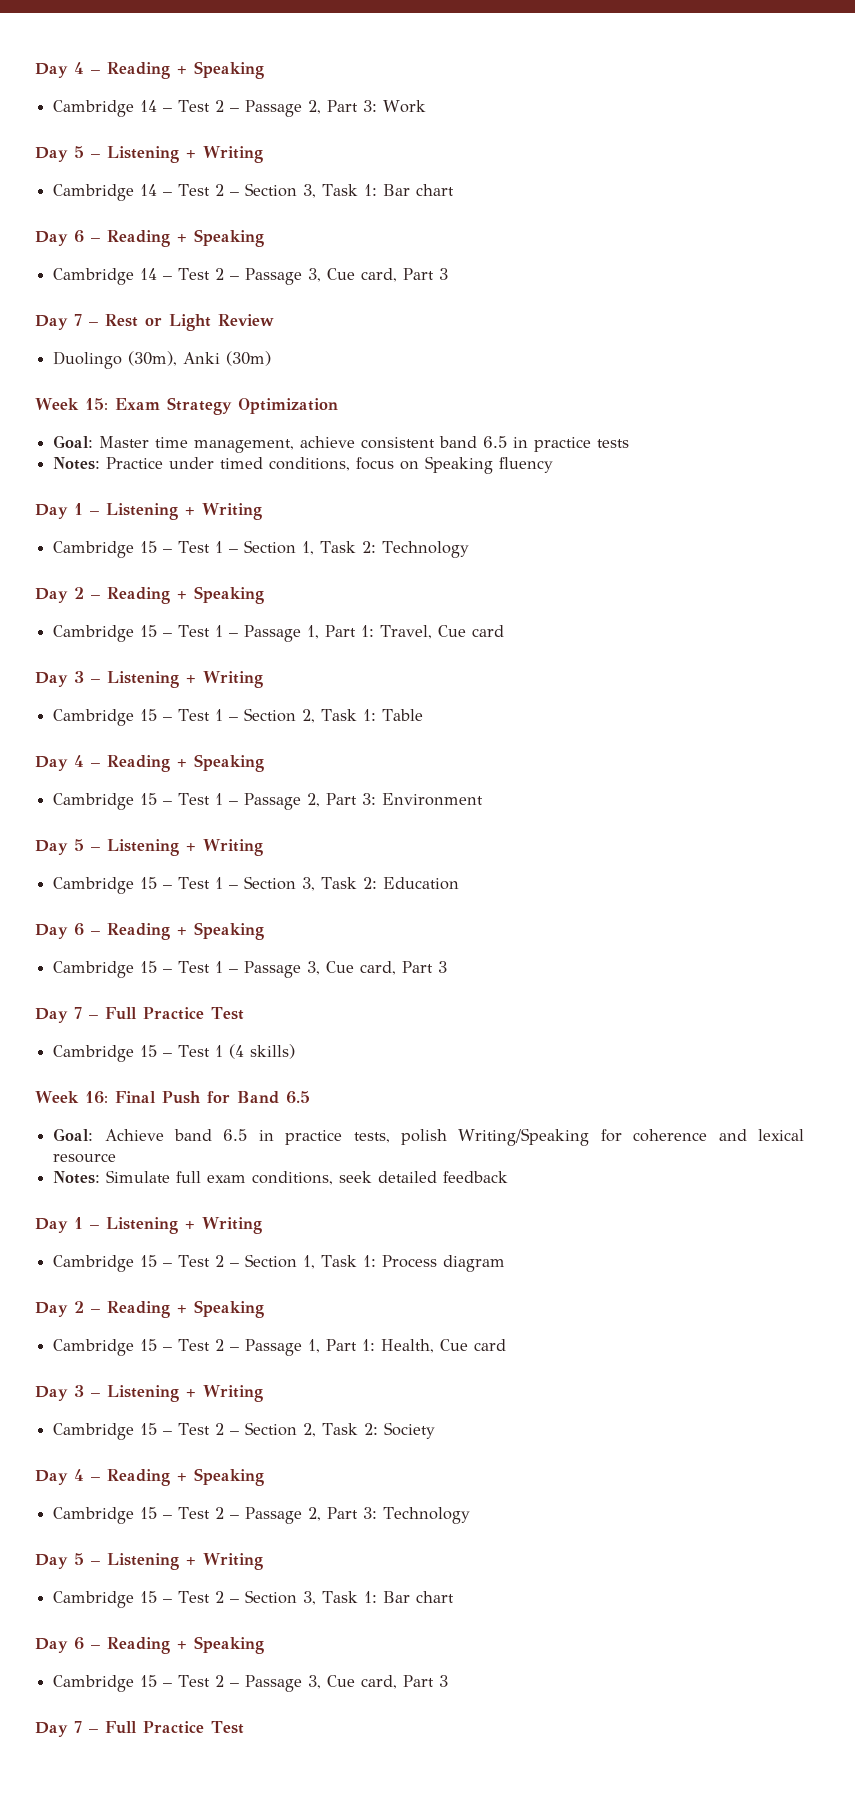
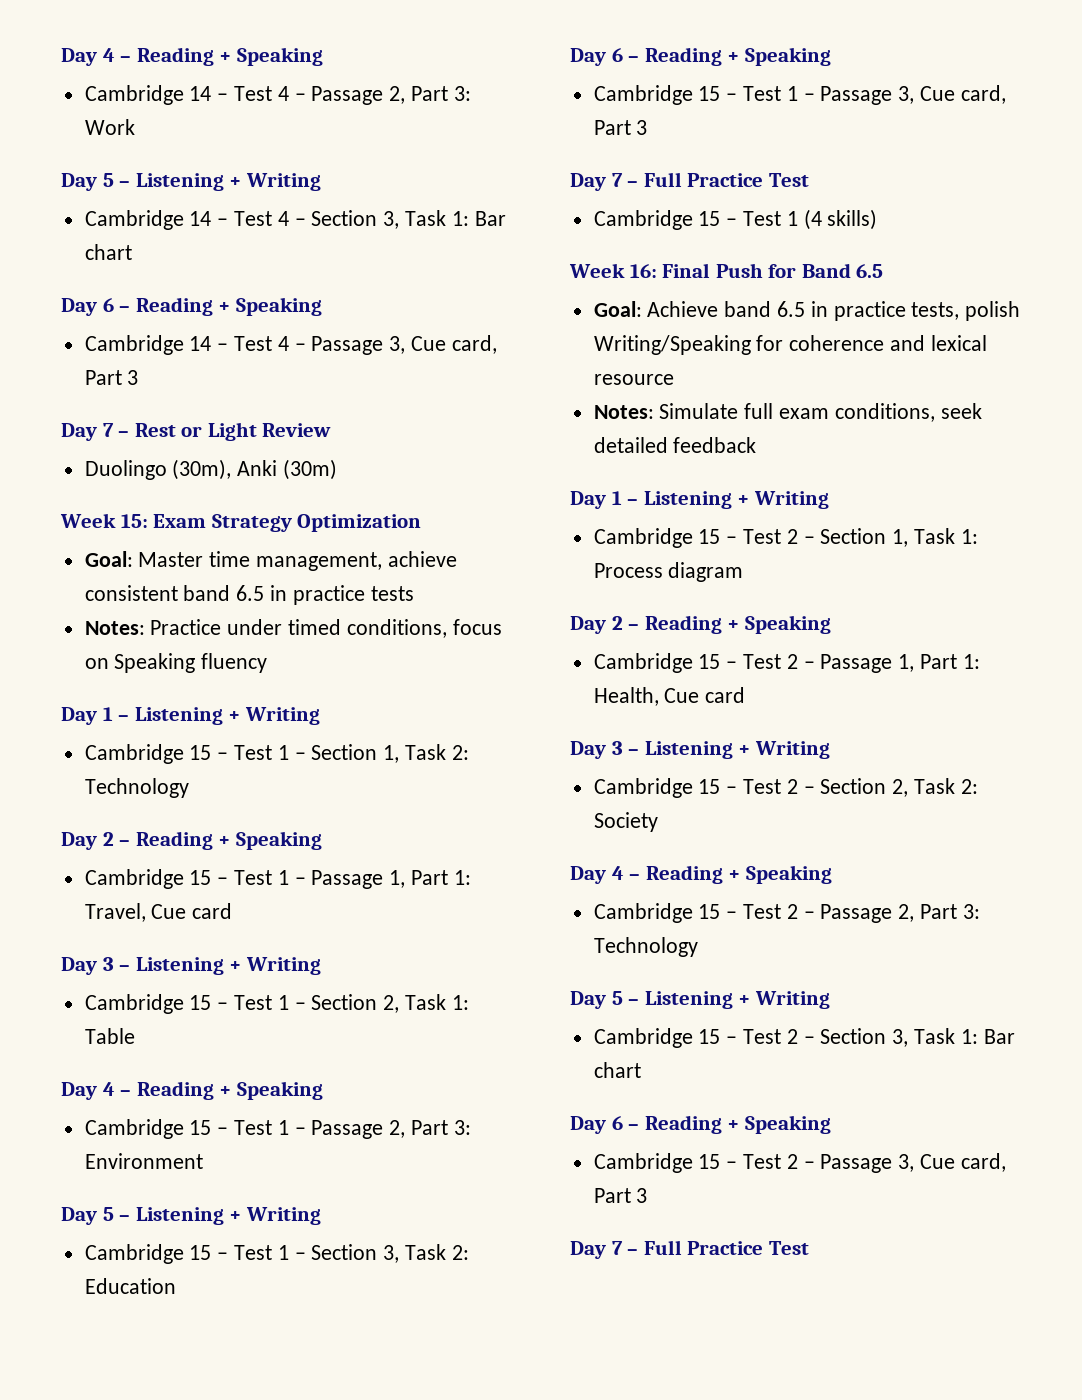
[215,100,225,112] 2 -> [277,86,289,101] 4
[215,184,225,196] 2 -> [277,211,289,226] 4
[215,268,225,280] 2 -> [277,336,289,351] 4

